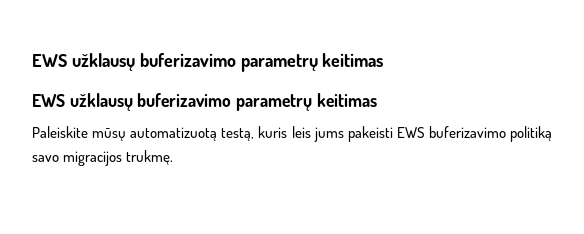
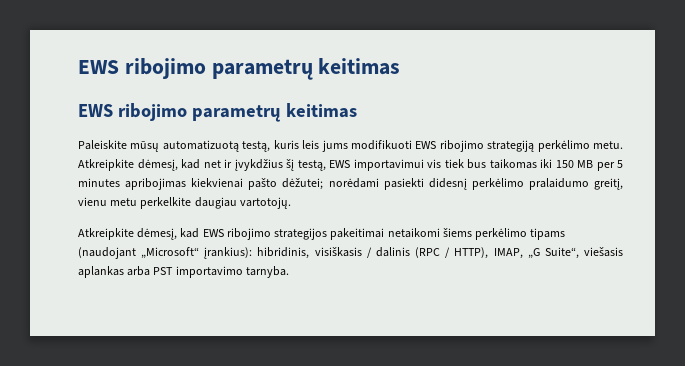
[32,53,236,71] EWS užklausų buferizavimo -> [78,58,206,79] EWS ribojimo
[69,93,232,111] užklausų buferizavimo -> [117,103,187,121] ribojimo
[347,126,553,142] [32,150,174,166] pakeisti EWS buferizavimo politiką savo migracijos trukmę. -> [350,140,623,152] [78,159,623,171] [78,178,624,190] [78,197,291,209] [78,228,566,240] [78,247,623,259] [78,266,289,278] modifikuoti EWS ribojimo strategiją perkėlimo metu. Atkreipkite dėmesį, kad net ir įvykdžius šį testą, EWS importavimui vis tiek bus taikomas iki 150 MB per 5 minutes apribojimas kiekvienai pašto dėžutei; norėdami pasiekti didesnį perkėlimo pralaidumo greitį, vienu metu perkelkite daugiau vartotojų. // Atkreipkite dėmesį, kad EWS ribojimo strategijos pakeitimai netaikomi šiems perkėlimo tipams (naudojant „Microsoft“ įrankius): hibridinis, visiškasis / dalinis (RPC / HTTP), IMAP, „G Suite“, viešasis aplankas arba PST importavimo tarnyba.

